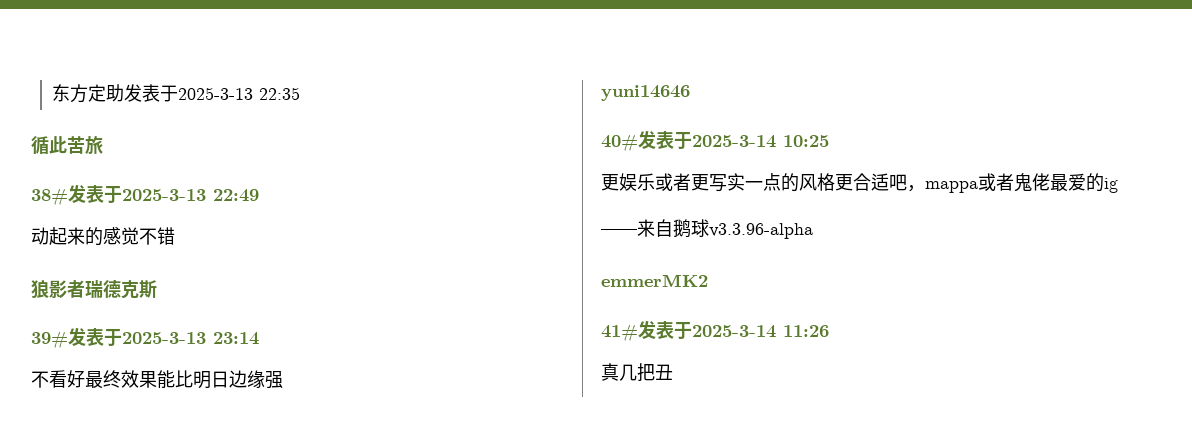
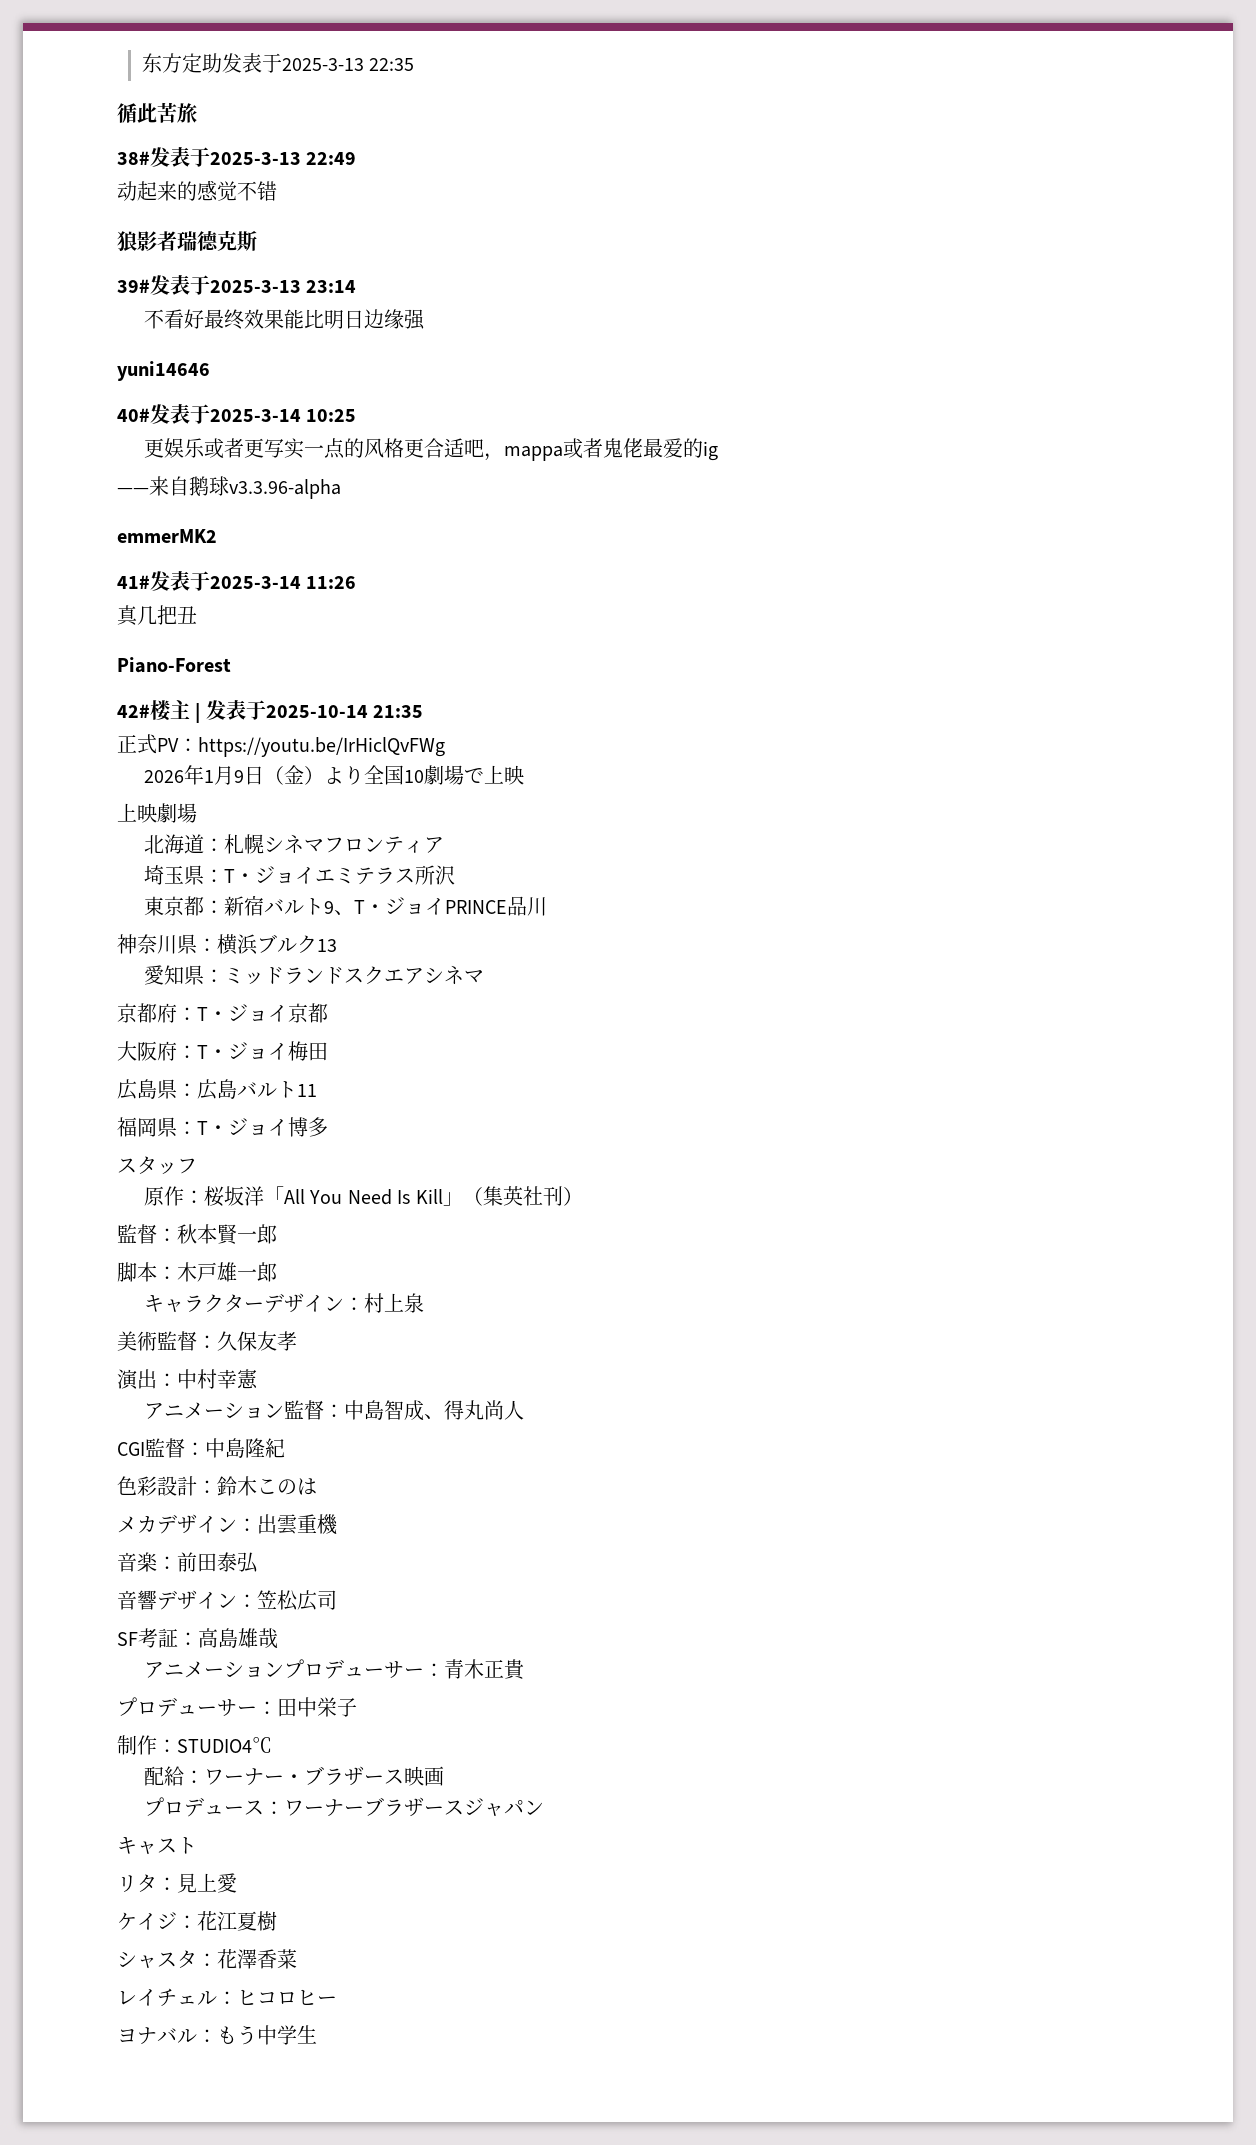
(673, 372) none -> [117,657,231,673] [117,700,424,723] [117,734,445,757] [143,765,524,785] [117,803,197,823] [143,834,444,854] [143,865,455,885] [143,895,547,916] [117,934,337,955] [143,965,484,985] [117,1003,328,1023] [117,1041,328,1061] [117,1079,317,1100] [117,1117,328,1137] [117,1156,197,1175] [143,1186,583,1207] [117,1224,277,1245] [117,1262,277,1282] [143,1293,424,1313] [117,1331,297,1351] [117,1369,258,1390] [143,1400,524,1421] [117,1438,285,1458] [117,1476,317,1496] [117,1514,338,1535] [117,1552,258,1573] [117,1590,337,1611] [117,1628,278,1649] [143,1659,526,1680] [117,1697,357,1717] [117,1735,272,1755] [143,1766,444,1786] [143,1797,544,1817] [117,1837,197,1855] [117,1873,237,1893] [117,1911,277,1931] [117,1949,297,1969] [117,1988,337,2007] [117,2025,317,2045] // Piano-Forest // 42#楼主 | 发表于2025-10-14 21:35 // 正式PV：https://youtu.be/IrHiclQvFWg // 2026年1月9日（金）より全国10劇場で上映 // 上映劇場 // 北海道：札幌シネマフロンティア // 埼玉県：T・ジョイエミテラス所沢 // 東京都：新宿バルト9、T・ジョイPRINCE品川 // 神奈川県：横浜ブルク13 // 愛知県：ミッドランドスクエアシネマ // 京都府：T・ジョイ京都 // 大阪府：T・ジョイ梅田 // 広島県：広島バルト11 // 福岡県：T・ジョイ博多 // スタッフ // 原作：桜坂洋「All You Need Is Kill」（集英社刊） // 監督：秋本賢一郎 // 脚本：木戸雄一郎 // キャラクターデザイン：村上泉 // 美術監督：久保友孝 // 演出：中村幸憲 // アニメーション監督：中島智成、得丸尚人 // CGI監督：中島隆紀 // 色彩設計：鈴木このは // メカデザイン：出雲重機 // 音楽：前田泰弘 // 音響デザイン：笠松広司 // SF考証：高島雄哉 // アニメーションプロデューサー：青木正貴 // プロデューサー：田中栄子 // 制作：STUDIO4℃ // 配給：ワーナー・ブラザース映画 // プロデュース：ワーナーブラザースジャパン // キャスト // リタ：見上愛 // ケイジ：花江夏樹 // シャスタ：花澤香菜 // レイチェル：ヒコロヒー // ヨナバル：もう中学生

